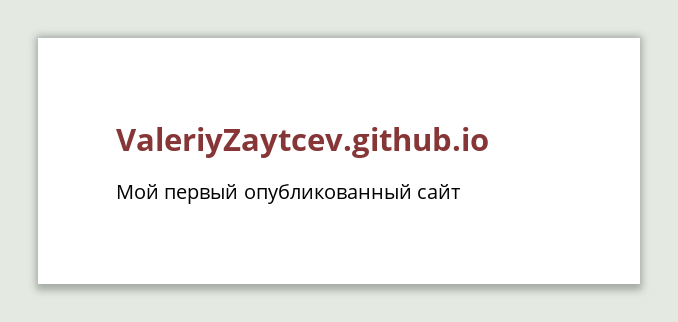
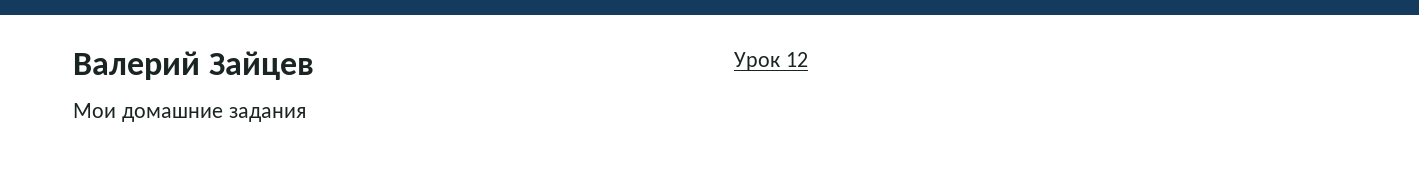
[116,127,489,158] [116,184,460,204] ValeriyZaytcev.github.io // Мой первый опубликованный сайт -> [73,51,315,80] [73,103,306,122] [734,52,808,71] Валерий Зайцев // Мои домашние задания // Урок 12

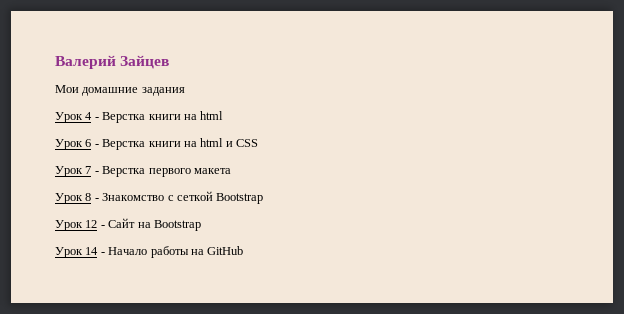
[785,52,808,67] 12 -> [85,111,224,123] [55,138,258,150] [55,166,231,177] [55,191,264,204] [55,218,201,231] [55,246,244,258] 4 - Верстка книги на html // Урок 6 - Верстка книги на html и CSS // Урок 7 - Верстка первого макета // Урок 8 - Знакомство с сеткой Bootstrap // Урок 12 - Cайт на Bootstrap // Урок 14 - Начало работы на GitHub

